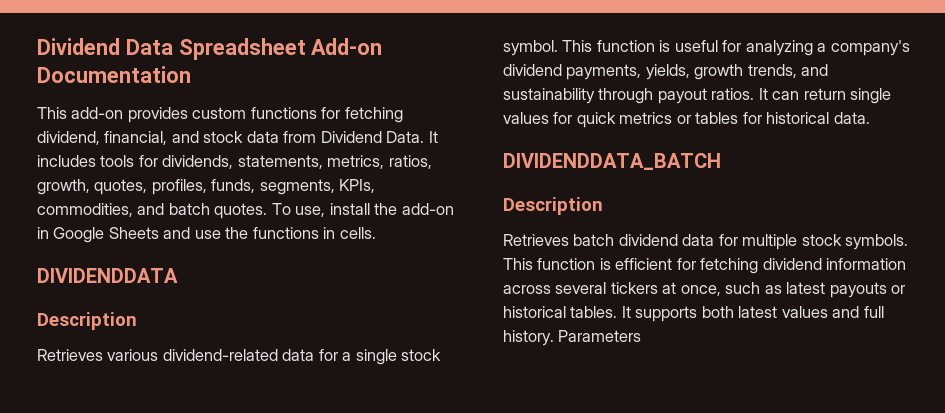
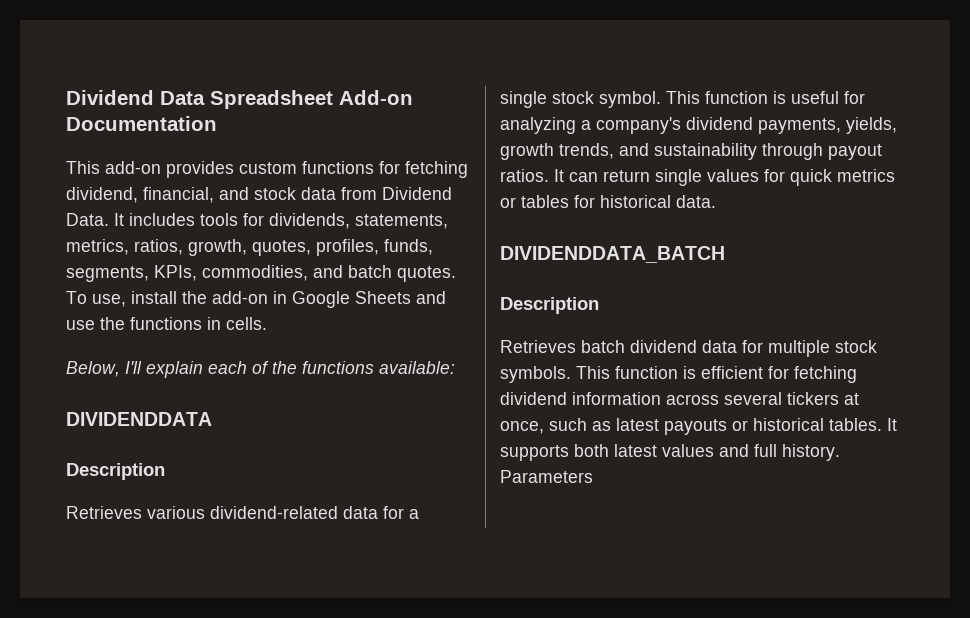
(376, 233) none -> [66,361,455,378] // Below, I'll explain each of the functions available:

